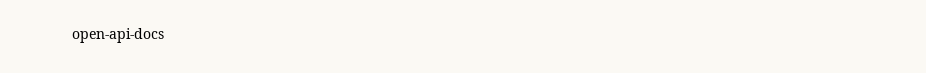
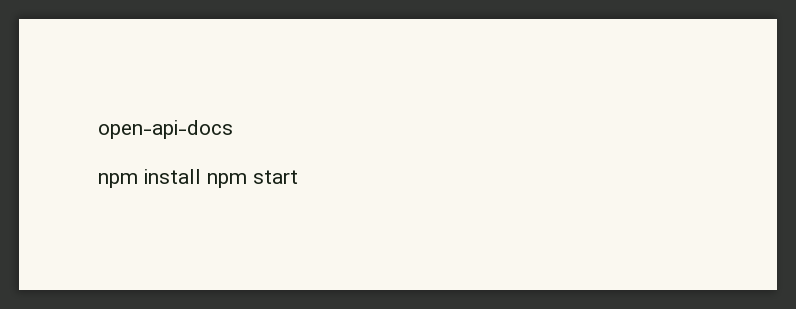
(164, 35) none -> [98,169,298,188] // npm install npm start

